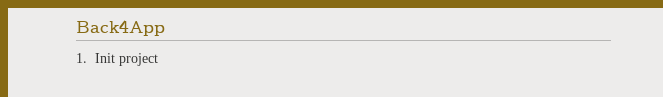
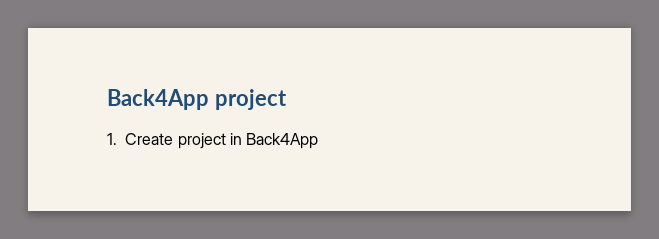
[76,20,165,36] Back4App -> [107,89,287,110] Back4App project
[94,53,158,66] Init project -> [125,133,319,149] Create project in Back4App

